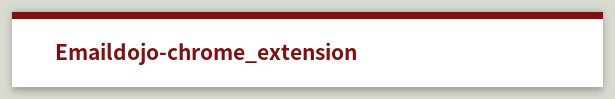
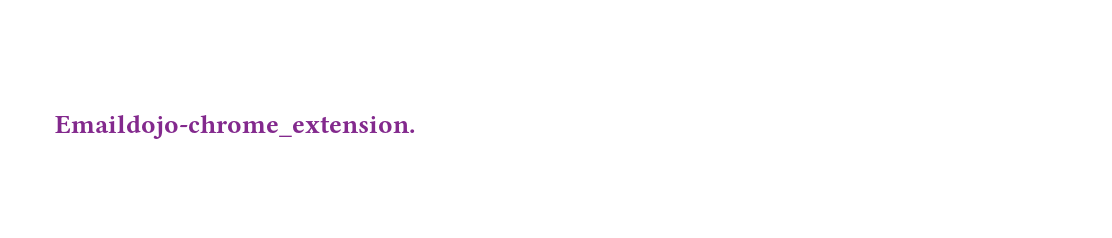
[55,42,357,65] Emaildojo-chrome_extension -> [55,115,415,139] Emaildojo-chrome_extension.

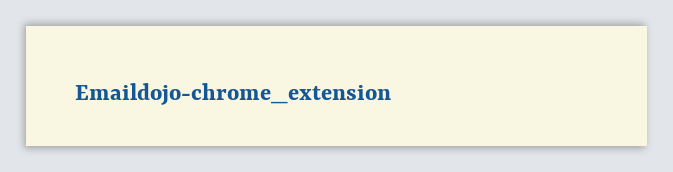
[55,115,415,139] Emaildojo-chrome_extension. -> [75,83,391,105] Emaildojo-chrome_extension

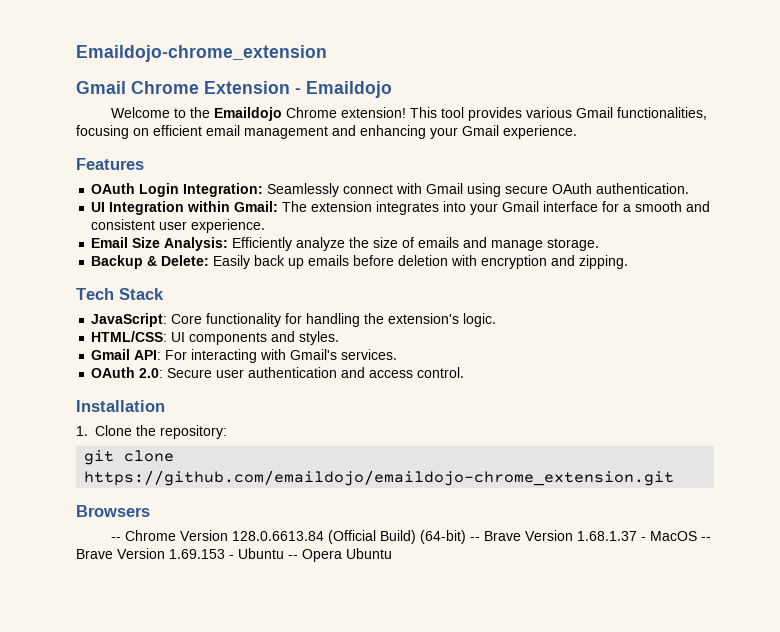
(391, 94) none -> [76,81,392,98] [111,107,708,121] [76,125,577,139] [76,158,144,170] [91,183,690,197] [91,201,711,215] [91,219,266,233] [91,237,600,251] [91,255,629,269] [76,288,164,300] [91,313,497,327] [91,331,340,345] [91,349,398,363] [91,367,465,378] [76,400,165,412] [76,425,227,439] [84,450,175,465] [84,470,675,486] [76,505,150,517] [111,530,712,544] [76,548,392,562] // Gmail Chrome Extension - Emaildojo // Welcome to the Emaildojo Chrome extension! This tool provides various Gmail functionalities, focusing on efficient email management and enhancing your Gmail experience. // Features // OAuth Login Integration: Seamlessly connect with Gmail using secure OAuth authentication. // UI Integration within Gmail: The extension integrates into your Gmail interface for a smooth and consistent user experience. // Email Size Analysis: Efficiently analyze the size of emails and manage storage. // Backup & Delete: Easily back up emails before deletion with encryption and zipping. // Tech Stack // JavaScript: Core functionality for handling the extension's logic. // HTML/CSS: UI components and styles. // Gmail API: For interacting with Gmail's services. // OAuth 2.0: Secure user authentication and access control. // Installation // 1. Clone the repository: // git clone https://github.com/emaildojo/emaildojo-chrome_extension.git // Browsers // -- Chrome Version 128.0.6613.84 (Official Build) (64-bit) -- Brave Version 1.68.1.37 - MacOS -- Brave Version 1.69.153 - Ubuntu -- Opera Ubuntu

